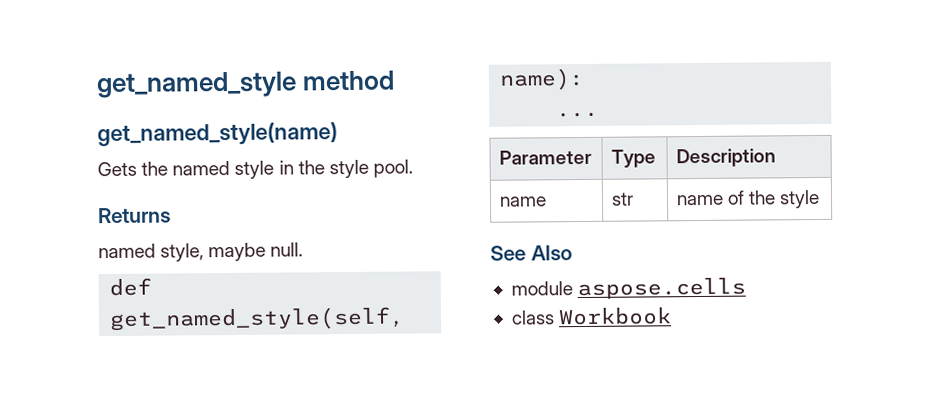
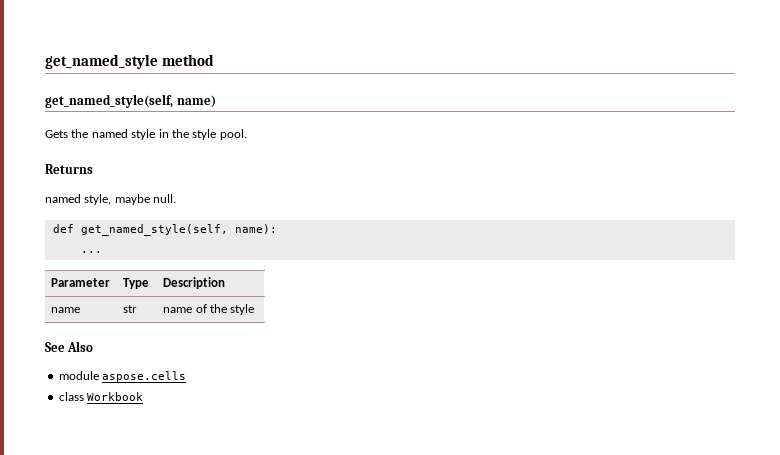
[97,122,338,147] get_named_style(name) -> [45,94,216,108] get_named_style(self, name)

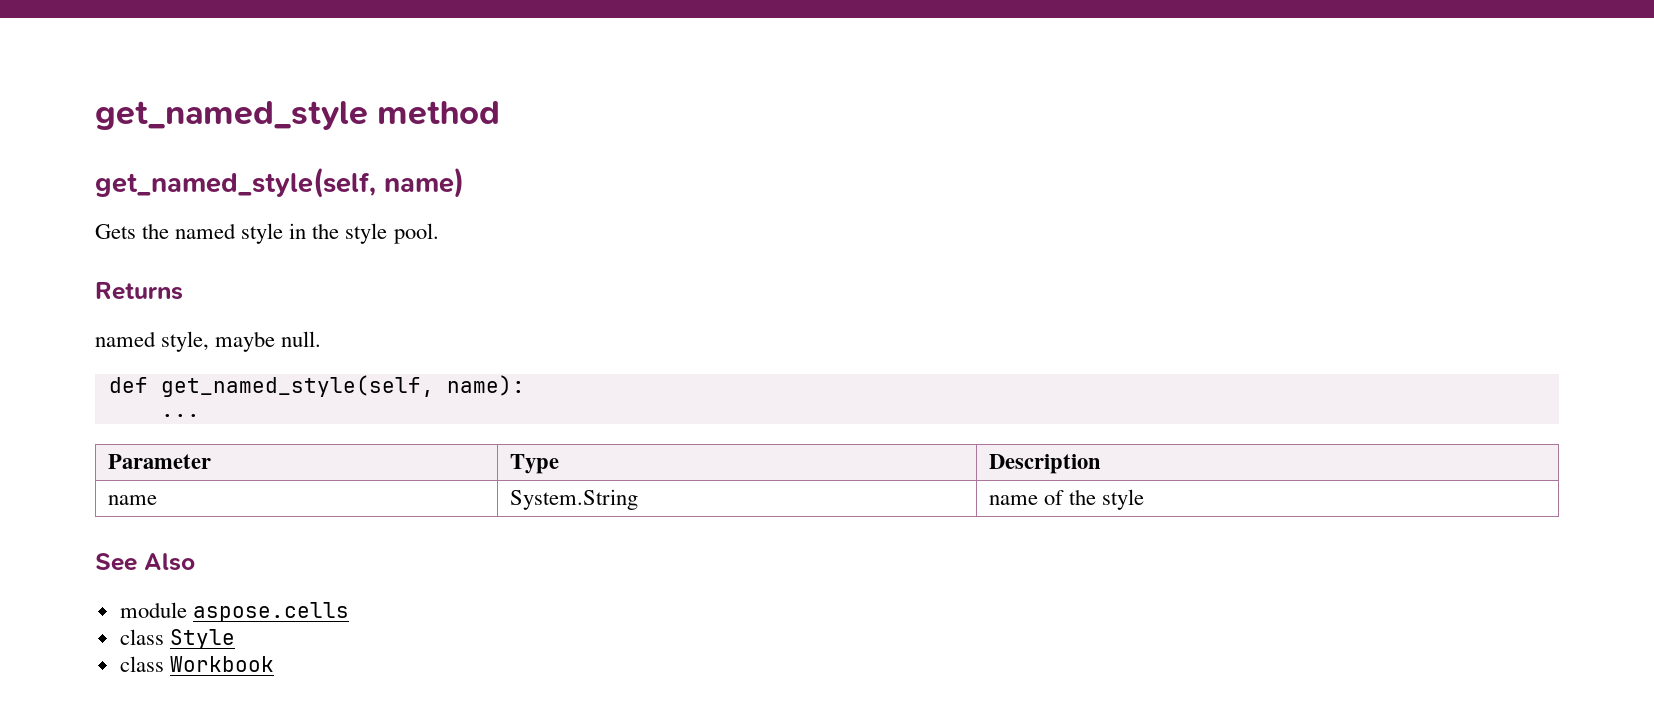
[123,305,138,313] str -> [509,489,638,510] System.String
(187, 376) none -> [119,629,235,649] // class Style

